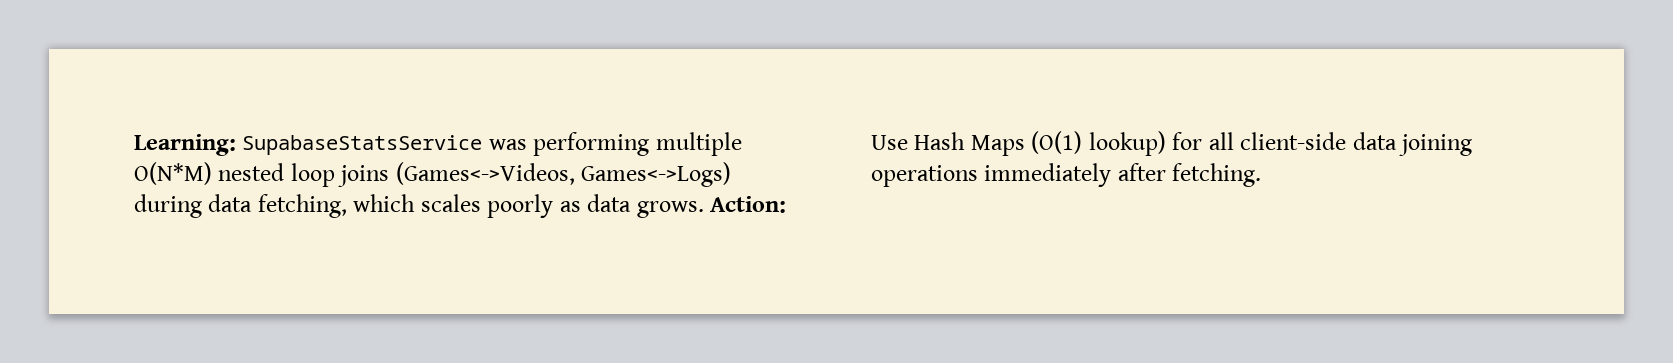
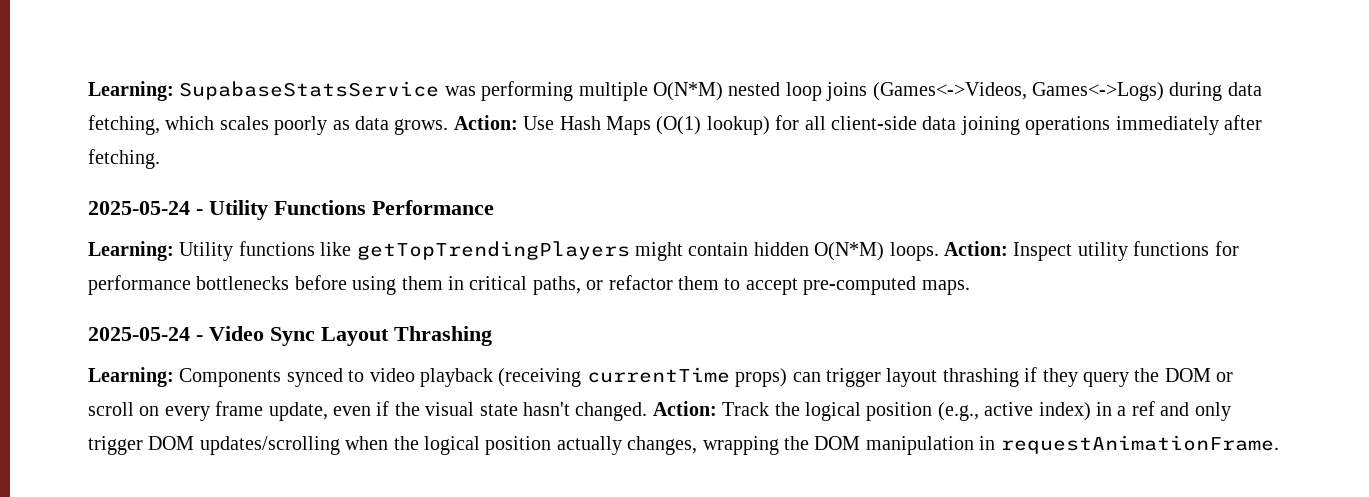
(1262, 175) none -> [88,200,494,220] [88,241,1239,261] [88,275,970,295] [88,326,492,346] [88,367,1234,387] [88,401,1231,421] [88,435,1279,455] // 2025-05-24 - Utility Functions Performance // Learning: Utility functions like getTopTrendingPlayers might contain hidden O(N*M) loops. Action: Inspect utility functions for performance bottlenecks before using them in critical paths, or refactor them to accept pre-computed maps. // 2025-05-24 - Video Sync Layout Thrashing // Learning: Components synced to video playback (receiving currentTime props) can trigger layout thrashing if they query the DOM or scroll on every frame update, even if the visual state hasn't changed. Action: Track the logical position (e.g., active index) in a ref and only trigger DOM updates/scrolling when the logical position actually changes, wrapping the DOM manipulation in requestAnimationFrame.

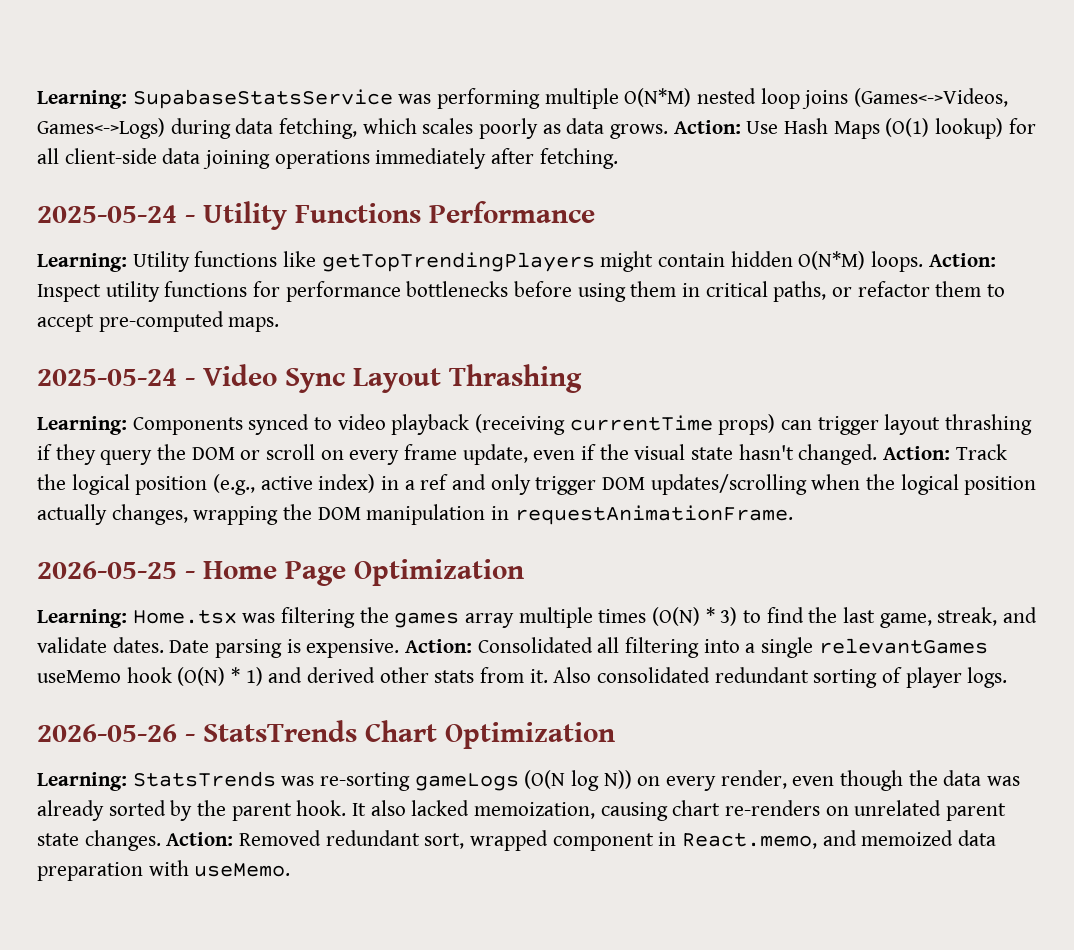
(1279, 444) none -> [37,559,524,586] [37,607,1038,628] [37,637,988,658] [37,667,1008,688] [37,720,615,749] [37,770,1021,791] [37,800,1007,821] [37,830,997,851] [37,860,291,881] // 2026-05-25 - Home Page Optimization // Learning: Home.tsx was filtering the games array multiple times (O(N) * 3) to find the last game, streak, and validate dates. Date parsing is expensive. Action: Consolidated all filtering into a single relevantGames useMemo hook (O(N) * 1) and derived other stats from it. Also consolidated redundant sorting of player logs. // 2026-05-26 - StatsTrends Chart Optimization // Learning: StatsTrends was re-sorting gameLogs (O(N log N)) on every render, even though the data was already sorted by the parent hook. It also lacked memoization, causing chart re-renders on unrelated parent state changes. Action: Removed redundant sort, wrapped component in React.memo, and memoized data preparation with useMemo.

